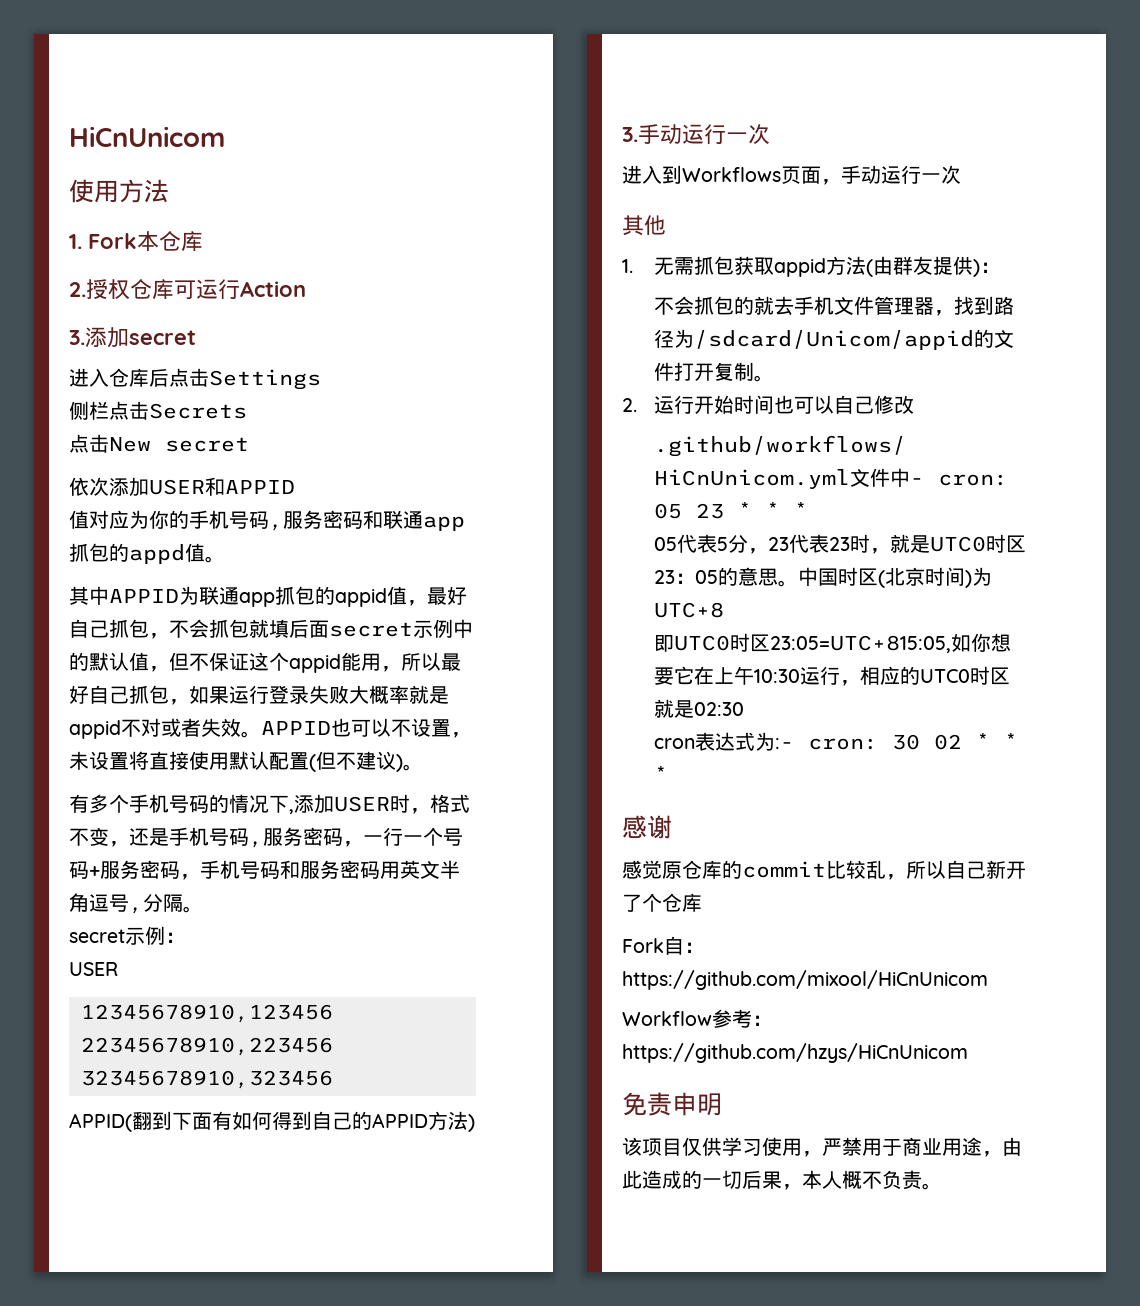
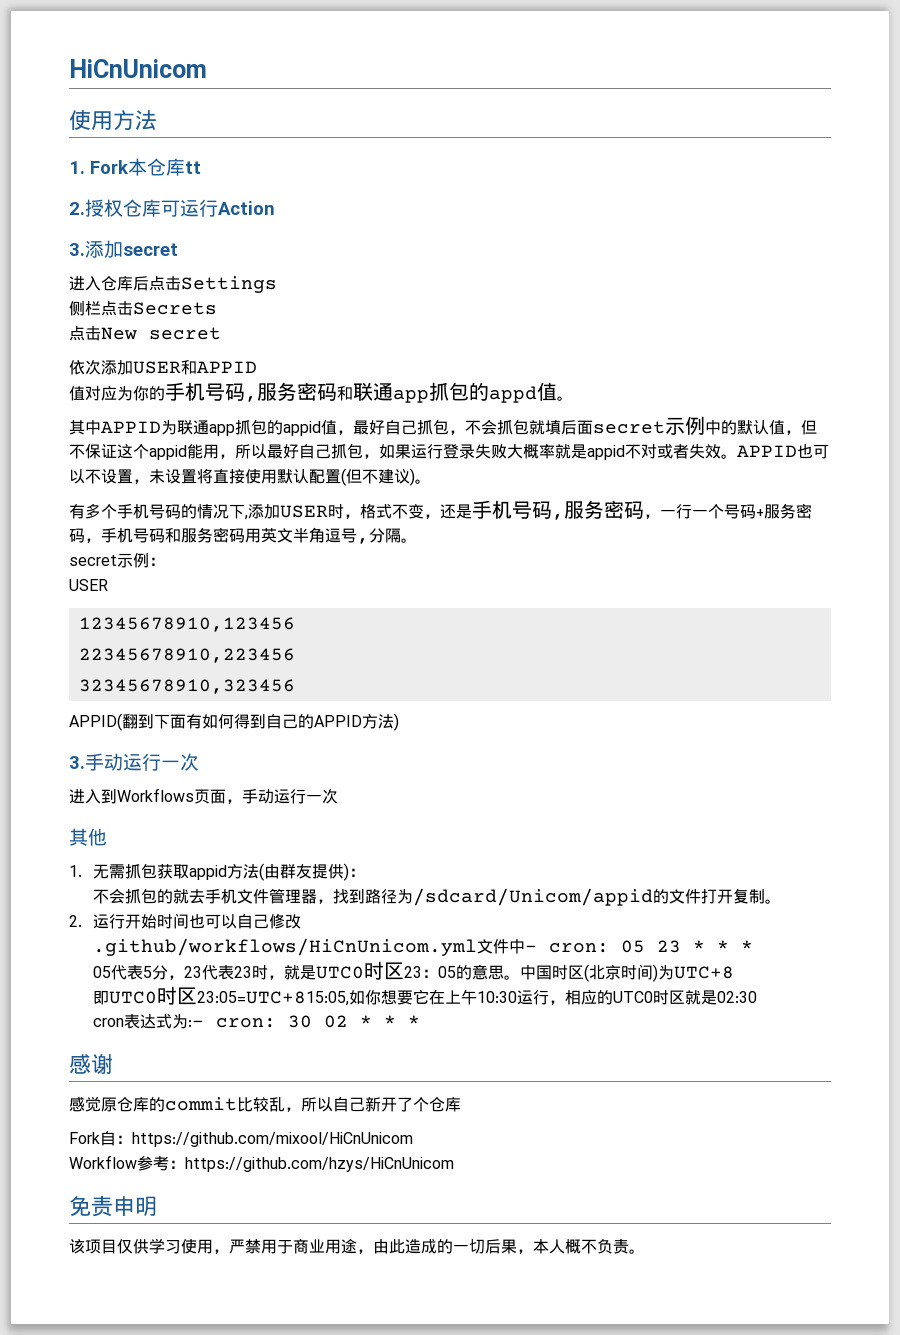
(203, 241) none -> [185,161,201,174] tt

